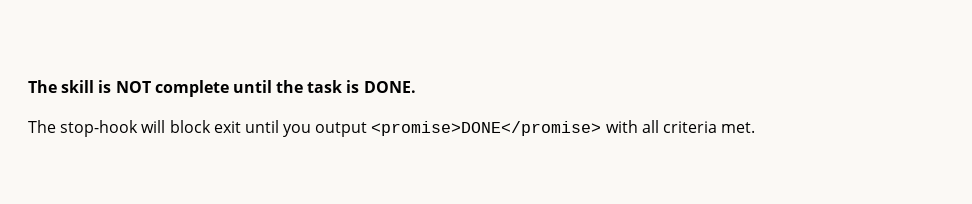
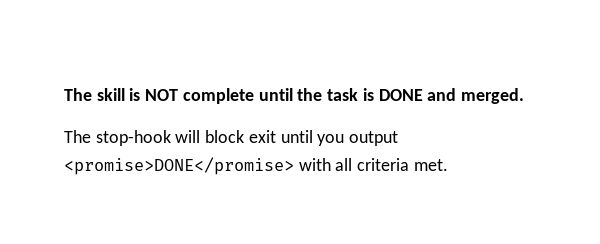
[363,81,416,93] DONE. -> [378,88,524,104] DONE and merged.

